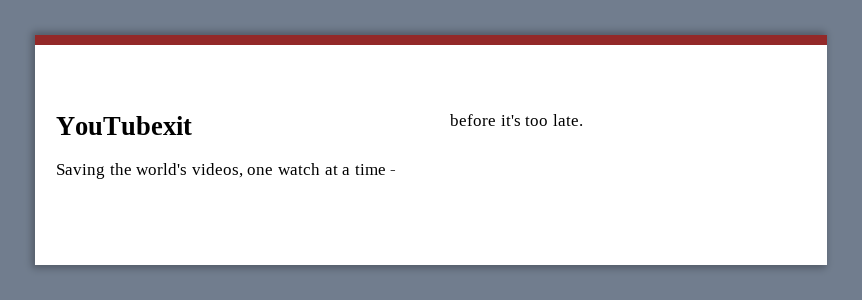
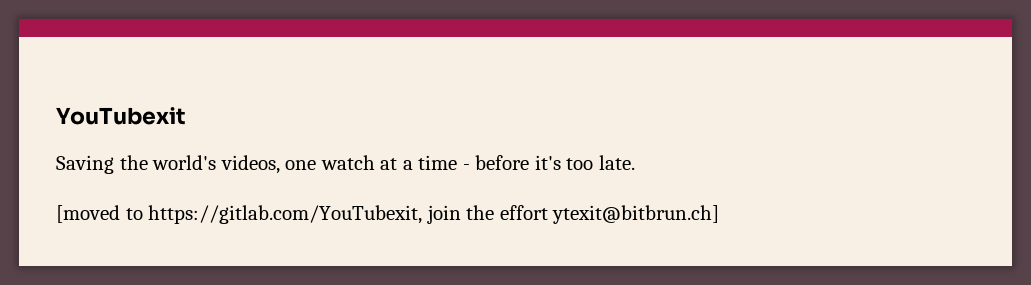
(583, 120) none -> [56,205,720,224] // [moved to https://gitlab.com/YouTubexit, join the effort ytexit@bitbrun.ch]

